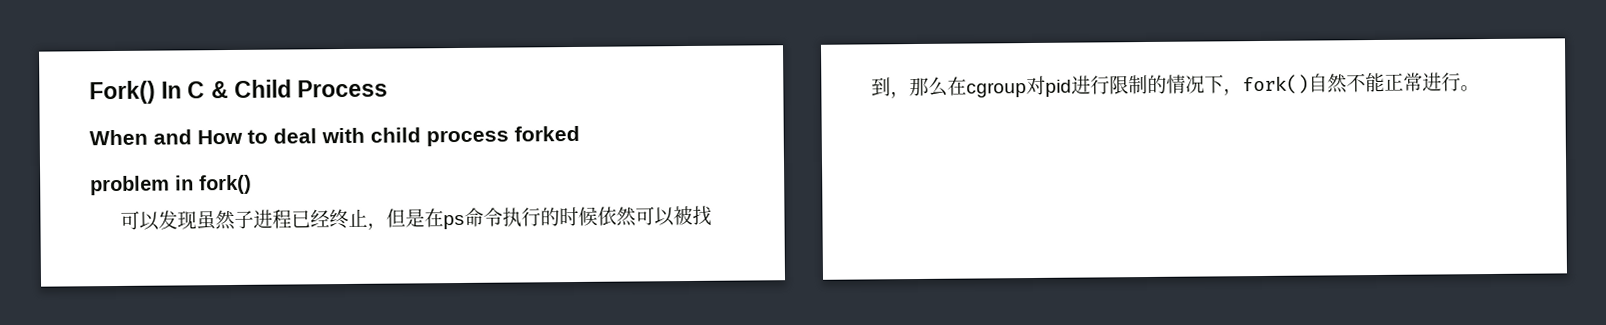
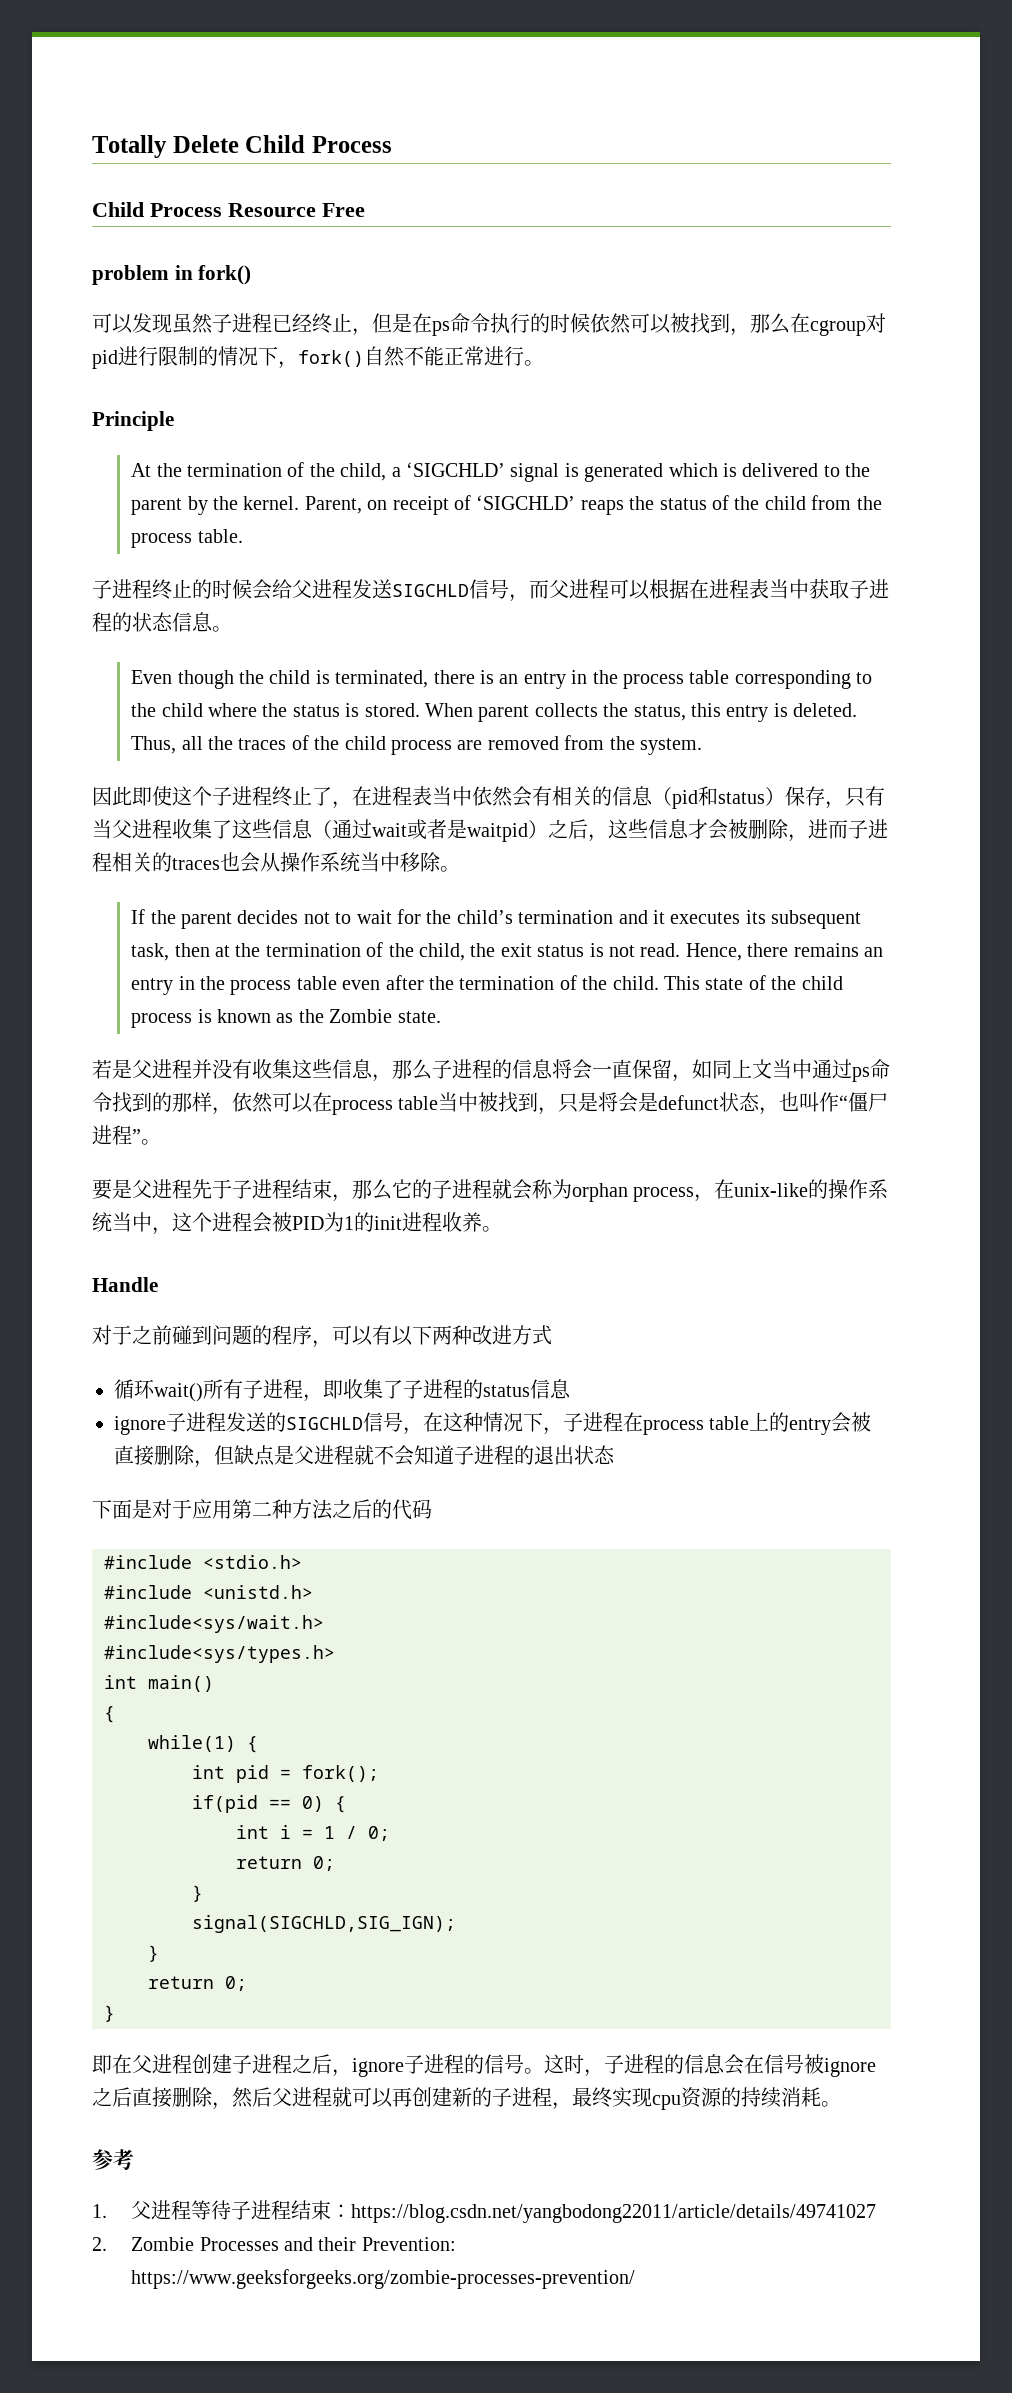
[89,79,389,105] [89,125,580,147] Fork() In C & Child Process // When and How to deal with child process forked -> [92,135,392,158] [92,202,365,217] Totally Delete Child Process // Child Process Resource Free
(1480, 88) none -> [92,411,174,431] [131,462,871,482] [131,495,882,515] [131,529,243,548] [92,579,889,602] [92,612,232,632] [131,670,873,689] [131,703,858,722] [131,735,702,755] [92,786,885,809] [92,819,888,842] [92,852,460,873] [131,909,862,929] [131,942,883,961] [131,975,843,995] [131,1009,441,1028] [92,1059,890,1082] [92,1092,889,1115] [92,1125,161,1145] [92,1179,889,1202] [92,1212,502,1235] [92,1277,158,1292] [92,1325,552,1348] [114,1379,571,1402] [114,1412,872,1435] [114,1445,615,1468] [92,1499,432,1520] [104,1555,302,1569] [104,1585,313,1599] [104,1615,324,1633] [104,1645,335,1663] [104,1675,214,1692] [104,1706,115,1723] [148,1735,258,1753] [192,1765,379,1783] [192,1795,346,1813] [236,1825,390,1841] [236,1856,335,1871] [192,1885,203,1902] [192,1915,456,1933] [148,1945,159,1962] [148,1976,247,1991] [104,2005,115,2022] [92,2054,876,2077] [92,2087,841,2110] [92,2149,134,2170] [92,2200,877,2223] [92,2237,456,2251] [131,2269,636,2289] // Principle // At the termination of the child, a ‘SIGCHLD’ signal is generated which is delivered to the parent by the kernel. Parent, on receipt of ‘SIGCHLD’ reaps the status of the child from the process table. // 子进程终止的时候会给父进程发送SIGCHLD信号，而父进程可以根据在进程表当中获取子进程的状态信息。 // Even though the child is terminated, there is an entry in the process table corresponding to the child where the status is stored. When parent collects the status, this entry is deleted. Thus, all the traces of the child process are removed from the system. // 因此即使这个子进程终止了，在进程表当中依然会有相关的信息（pid和status）保存，只有当父进程收集了这些信息（通过wait或者是waitpid）之后，这些信息才会被删除，进而子进程相关的traces也会从操作系统当中移除。 // If the parent decides not to wait for the child’s termination and it executes its subsequent task, then at the termination of the child, the exit status is not read. Hence, there remains an entry in the process table even after the termination of the child. This state of the child process is known as the Zombie state. // 若是父进程并没有收集这些信息，那么子进程的信息将会一直保留，如同上文当中通过ps命令找到的那样，依然可以在process table当中被找到，只是将会是defunct状态，也叫作“僵尸进程”。 // 要是父进程先于子进程结束，那么它的子进程就会称为orphan process，在unix-like的操作系统当中，这个进程会被PID为1的init进程收养。 // Handle // 对于之前碰到问题的程序，可以有以下两种改进方式 // 循环wait()所有子进程，即收集了子进程的status信息 // ignore子进程发送的SIGCHLD信号，在这种情况下，子进程在process table上的entry会被直接删除，但缺点是父进程就不会知道子进程的退出状态 // 下面是对于应用第二种方法之后的代码 // #include <stdio.h> // #include <unistd.h> // #include<sys/wait.h> // #include<sys/types.h> // int main() // { // while(1) { // int pid = fork(); // if(pid == 0) { // int i = 1 / 0; // return 0; // } // signal(SIGCHLD,SIG_IGN); // } // return 0; // } // 即在父进程创建子进程之后，ignore子进程的信号。这时，子进程的信息会在信号被ignore之后直接删除，然后父进程就可以再创建新的子进程，最终实现cpu资源的持续消耗。 // 参考 // 1.父进程等待子进程结束：https://blog.csdn.net/yangbodong22011/article/details/49741027 // 2. Zombie Processes and their Prevention: https://www.geeksforgeeks.org/zombie-processes-prevention/

